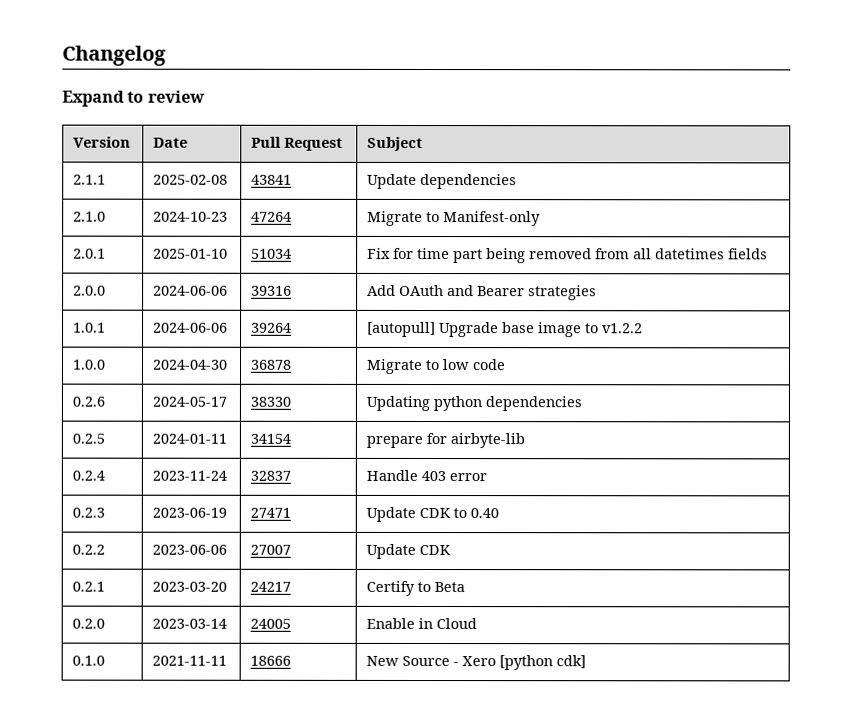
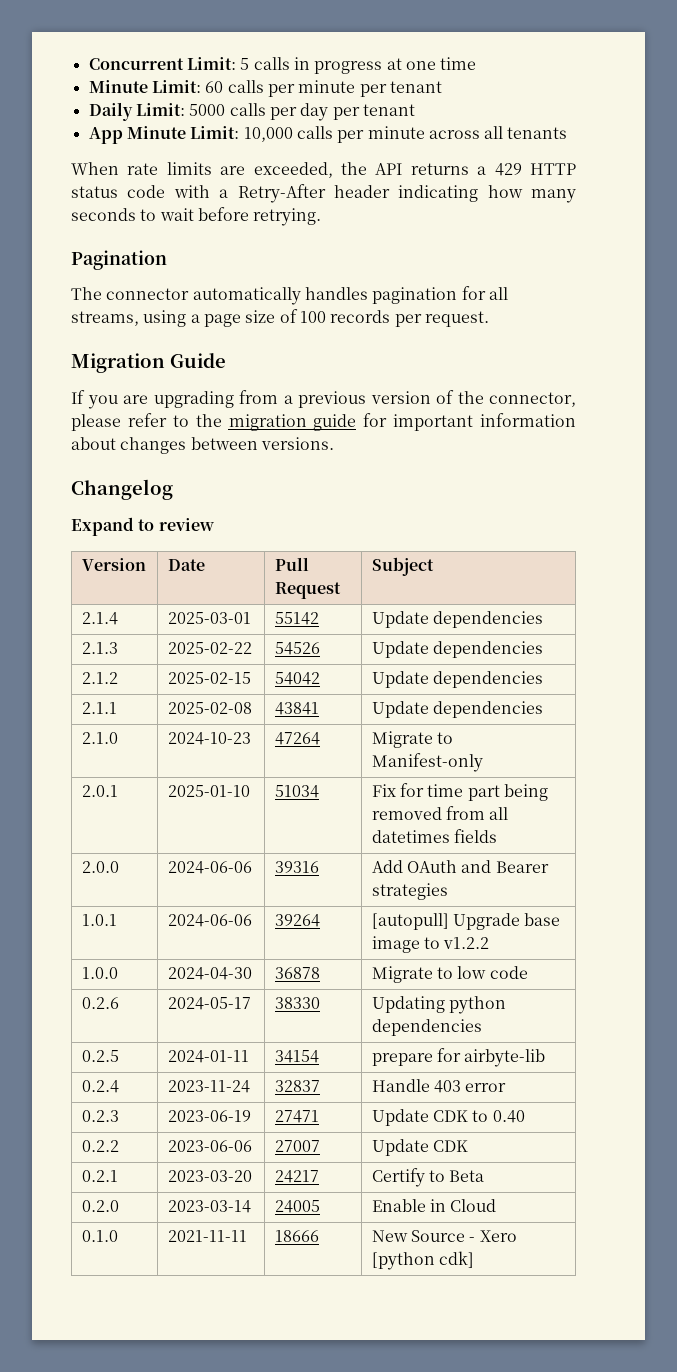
(62, 55) none -> [88,57,477,74] [88,80,442,97] [88,102,415,121] [88,126,568,144] [71,162,576,178] [71,184,576,203] [71,207,322,226] [71,250,167,270] [71,286,508,305] [71,309,489,327] [71,353,226,373] [71,390,576,409] [71,413,576,431] [71,437,334,454] Concurrent Limit: 5 calls in progress at one time // Minute Limit: 60 calls per minute per tenant // Daily Limit: 5000 calls per day per tenant // App Minute Limit: 10,000 calls per minute across all tenants // When rate limits are exceeded, the API returns a 429 HTTP status code with a Retry-After header indicating how many seconds to wait before retrying. // Pagination // The connector automatically handles pagination for all streams, using a page size of 100 records per request. // Migration Guide // If you are upgrading from a previous version of the connector, please refer to the migration guide for important information about changes between versions. //
(424, 143) none -> [81,612,118,625] [167,612,251,624] [274,612,319,625] [371,611,544,628] [81,642,118,654] [167,642,252,654] [274,642,320,655] [371,641,544,658] [81,672,118,684] [167,672,251,684] [274,672,320,685] [371,671,544,688] // 2.1.4 | 2025-03-01 | 55142 | Update dependencies // 2.1.3 | 2025-02-22 | 54526 | Update dependencies // 2.1.2 | 2025-02-15 | 54042 | Update dependencies

